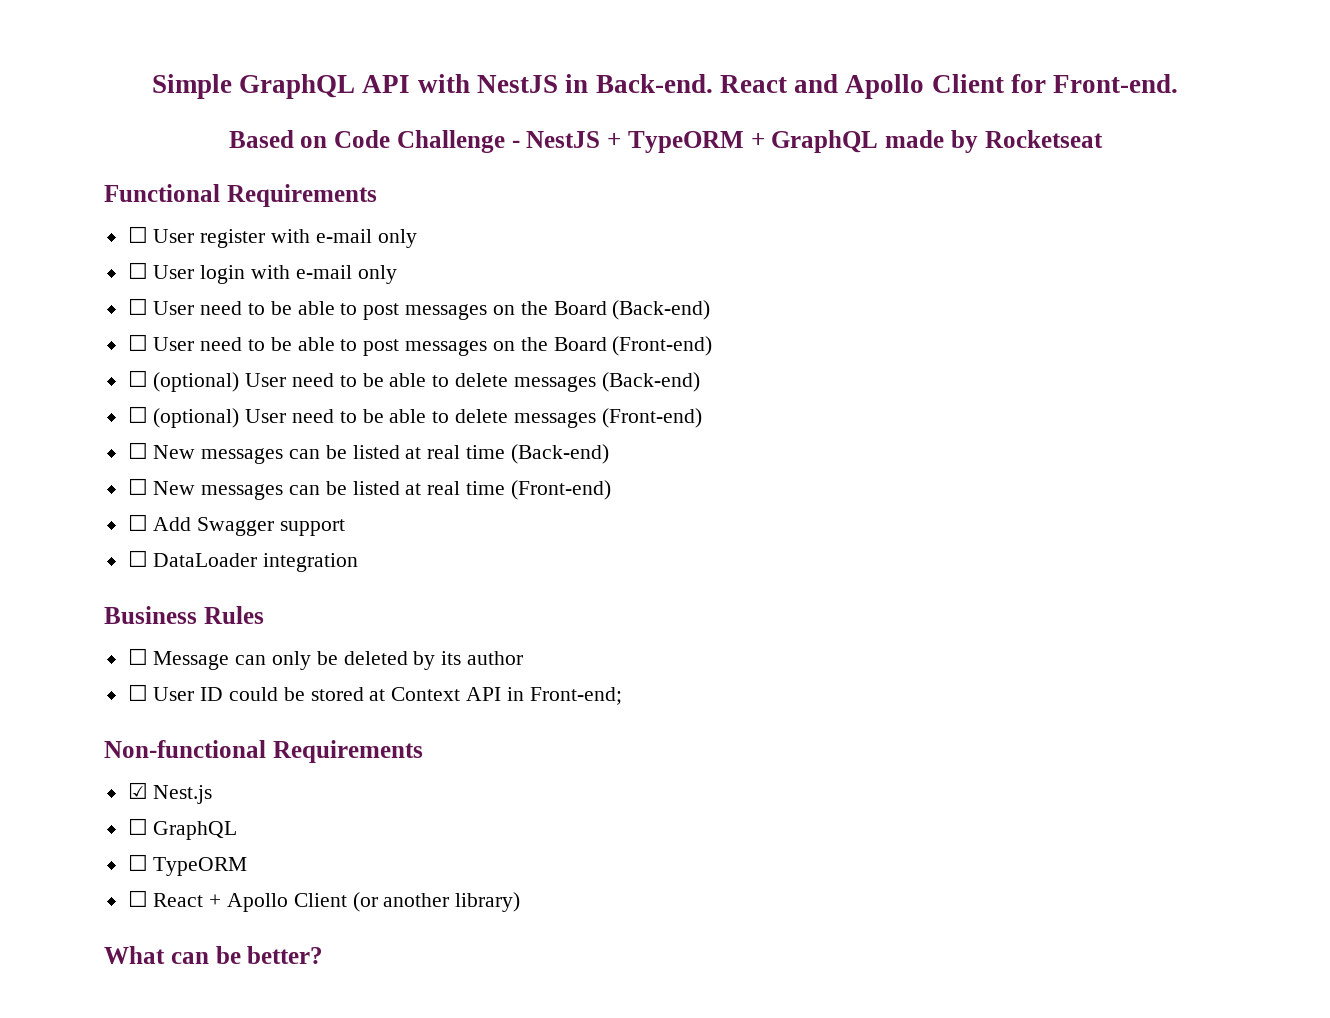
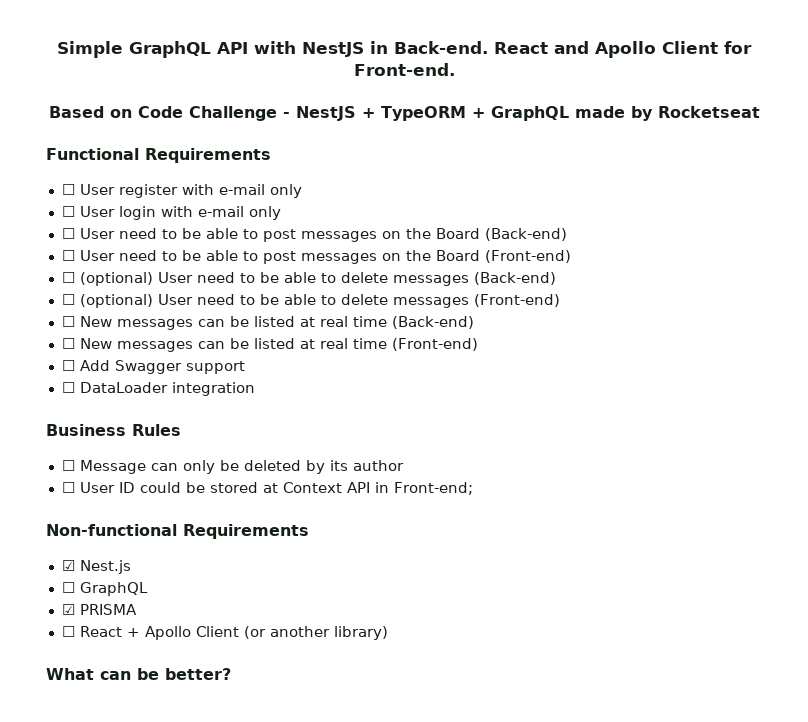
[127,854,248,876] ☐ TypeORM -> [61,604,137,615] ☑ PRISMA

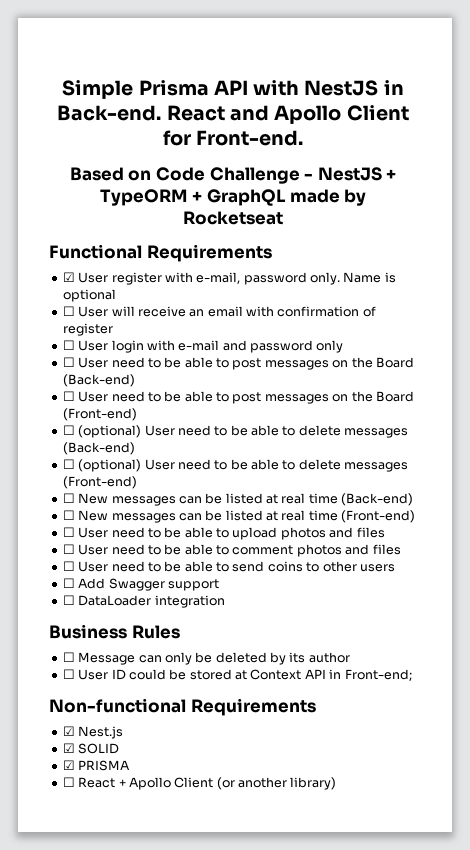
[129,41,211,58] GraphQL -> [138,80,209,96] Prisma
[61,184,75,195] ☐ -> [62,272,75,282] ☑
[218,184,302,198] e-mail only -> [196,272,396,285] [62,289,116,302] [62,306,376,317] [62,323,113,336] e-mail, password only. Name is optional // ☐ User will receive an email with confirmation of register
(244, 211) none -> [222,340,313,353] and password
(478, 344) none -> [62,527,385,540] [62,544,401,557] [62,561,395,572] // ☐ User need to be able to upload photos and files // ☐ User need to be able to comment photos and files // ☐ User need to be able to send coins to other users
[61,582,148,596] ☐ GraphQL -> [62,743,120,754] ☑ SOLID
[46,668,231,680] // What can be better? -> (337, 783) none

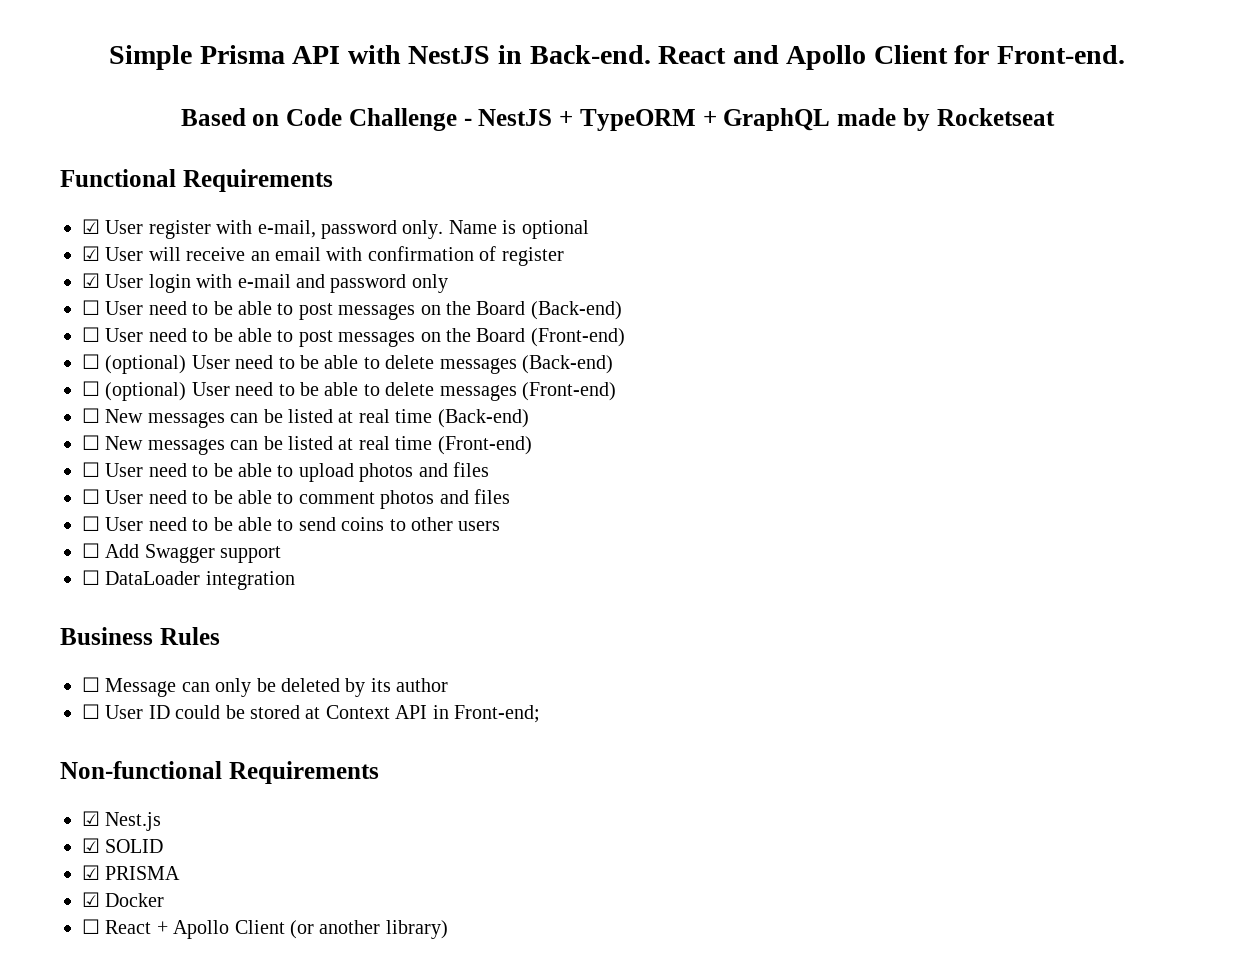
[62,306,75,316] ☐ -> [82,246,100,261] ☑
[62,340,75,350] ☐ -> [82,273,100,288] ☑
(131, 765) none -> [82,892,165,907] // ☑ Docker

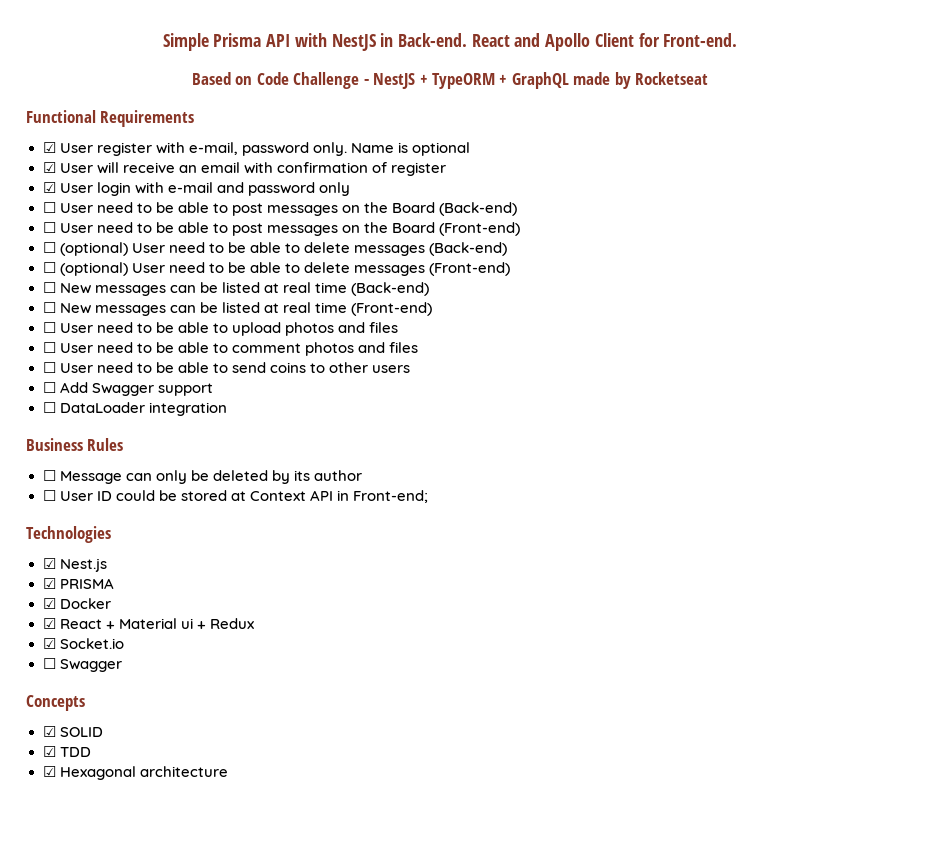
[60,761,379,784] Non-functional Requirements -> [26,526,111,543] Technologies
[82,838,164,853] // ☑ SOLID -> (107, 565) none
[82,919,100,934] ☐ -> [42,618,56,629] ☑
[173,920,448,939] Apollo Client (or another library) -> [118,618,254,629] [42,638,124,649] [42,658,122,672] [26,695,85,711] [42,726,103,737] [42,746,91,757] [42,766,228,780] Material ui + Redux // ☑ Socket.io // ☐ Swagger // Concepts // ☑ SOLID // ☑ TDD // ☑ Hexagonal architecture

